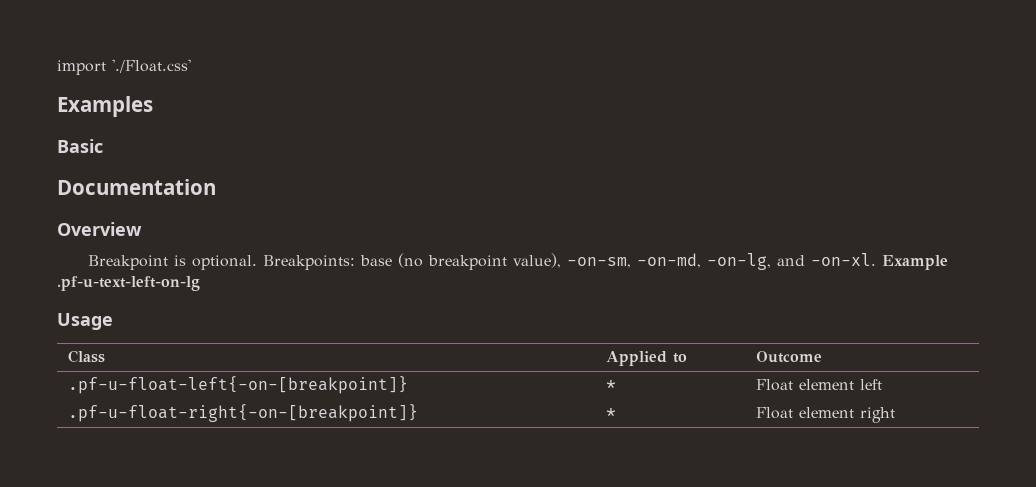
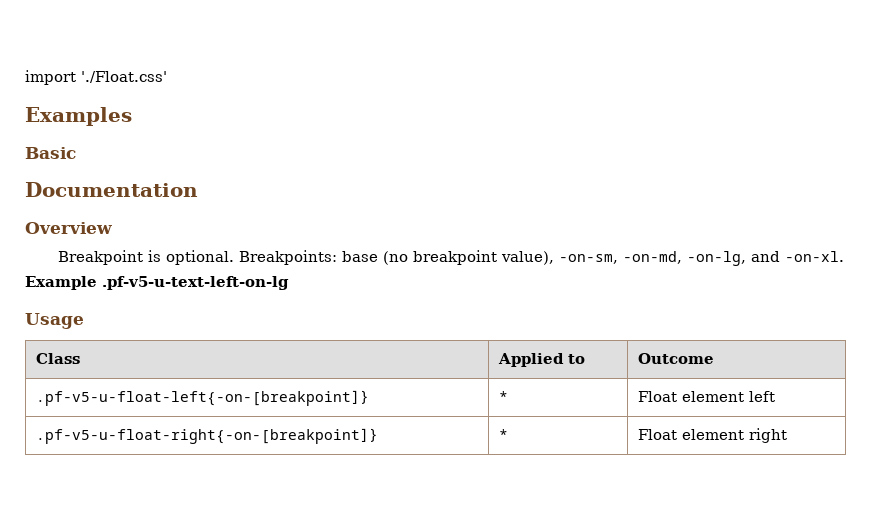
[57,276,200,291] .pf-u-text-left-on-lg -> [102,276,289,290] .pf-v5-u-text-left-on-lg
[68,376,409,394] .pf-u-float-left{-on-[breakpoint]} -> [36,390,370,406] .pf-v5-u-float-left{-on-[breakpoint]}
[68,404,419,422] .pf-u-float-right{-on-[breakpoint]} -> [36,428,379,444] .pf-v5-u-float-right{-on-[breakpoint]}

